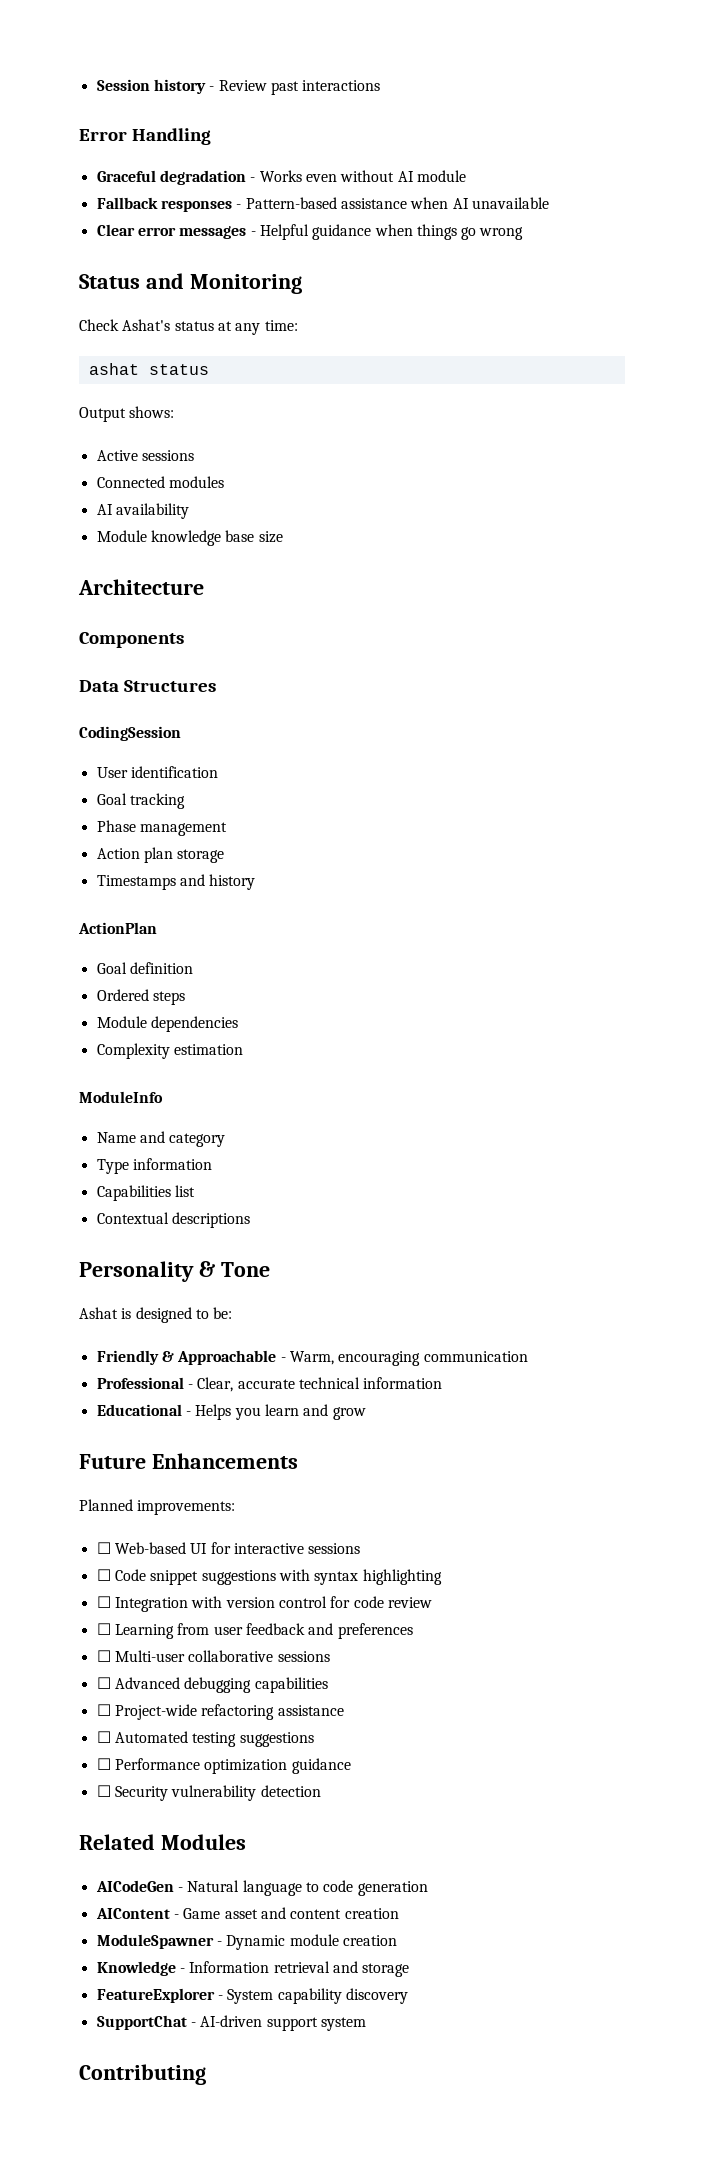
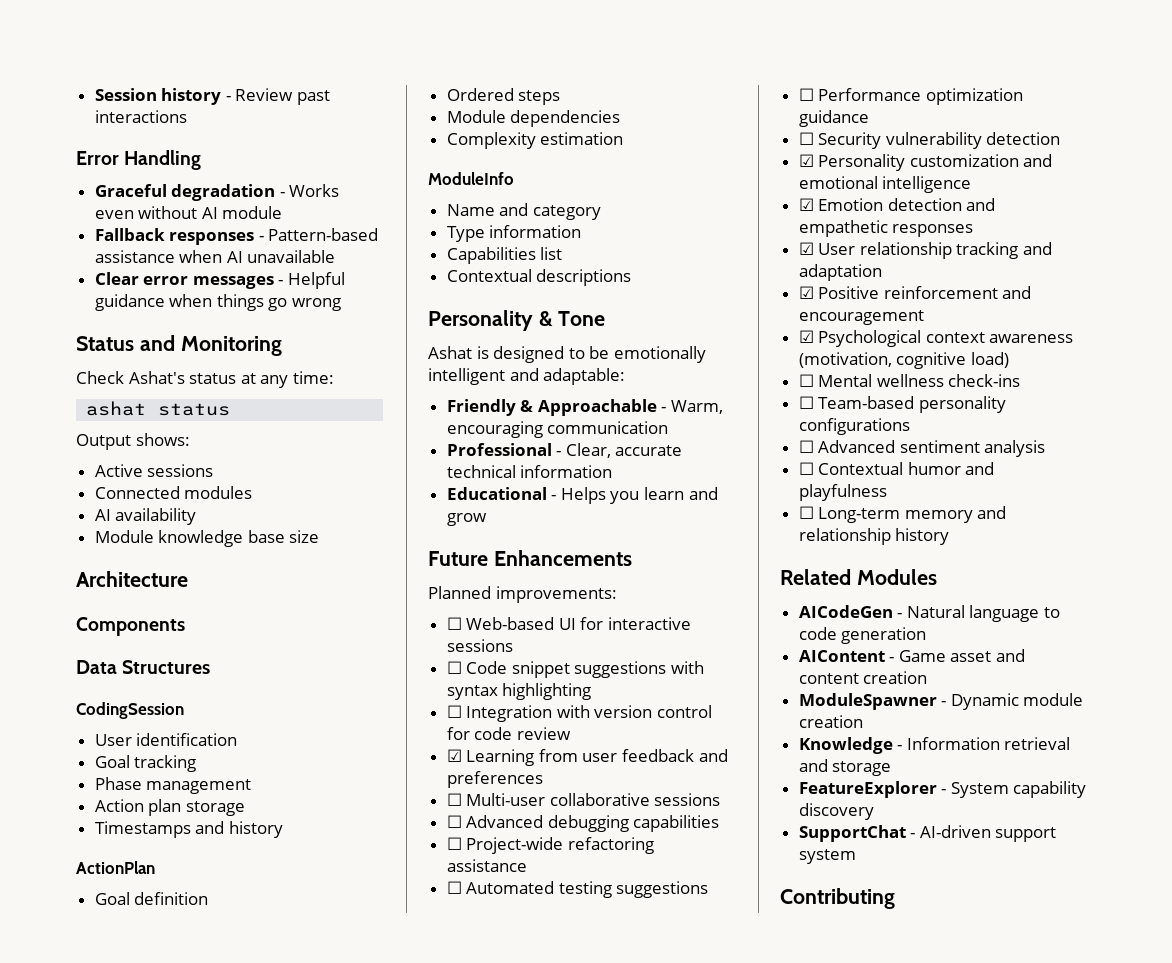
[213,1307,233,1319] be: -> [589,346,706,363] [428,368,626,385] be emotionally intelligent and adaptable:
[96,1623,111,1635] ☐ -> [446,749,462,762] ☑
(321, 1791) none -> [798,154,1053,171] [798,176,972,193] [798,198,996,211] [798,220,974,237] [798,242,1053,259] [798,264,882,281] [798,286,1032,299] [798,310,924,325] [798,330,1074,347] [798,352,1009,369] [798,374,1021,387] [798,396,1006,413] [798,418,910,435] [798,440,1046,457] [798,462,995,475] [798,484,887,501] [798,506,1007,523] [798,528,950,545] // ☑ Personality customization and emotional intelligence // ☑ Emotion detection and empathetic responses // ☑ User relationship tracking and adaptation // ☑ Positive reinforcement and encouragement // ☑ Psychological context awareness (motivation, cognitive load) // ☐ Mental wellness check-ins // ☐ Team-based personality configurations // ☐ Advanced sentiment analysis // ☐ Contextual humor and playfulness // ☐ Long-term memory and relationship history

